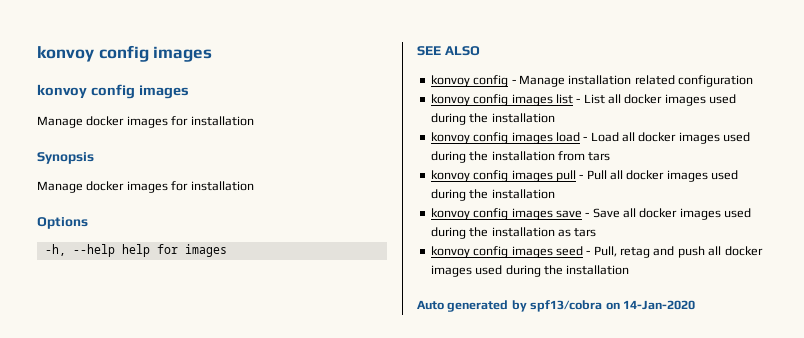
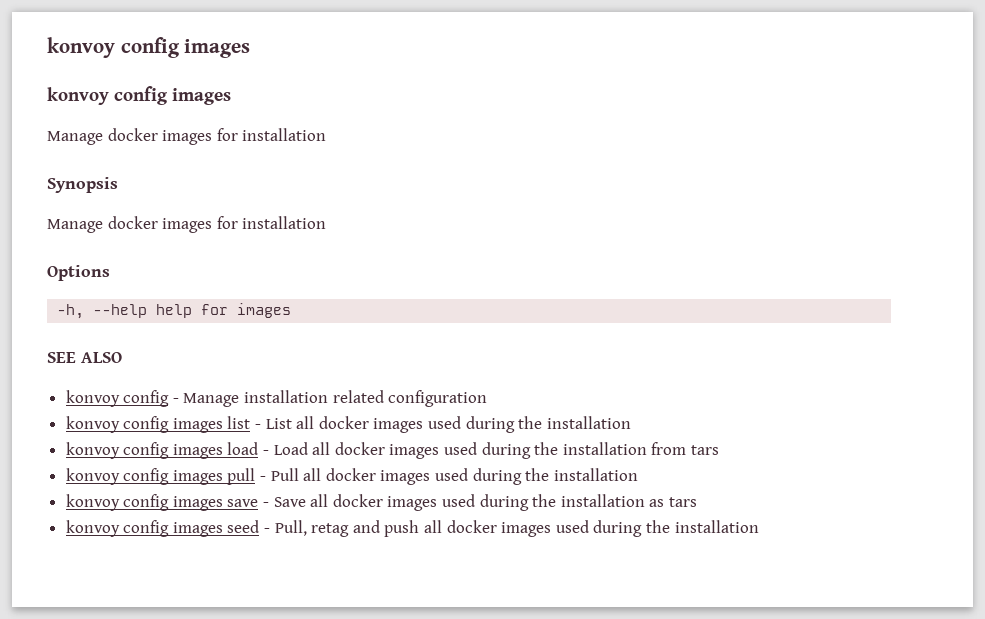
[417,300,695,312] // Auto generated by spf13/cobra on 14-Jan-2020 -> (759, 526) none

